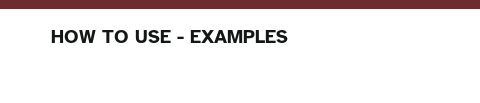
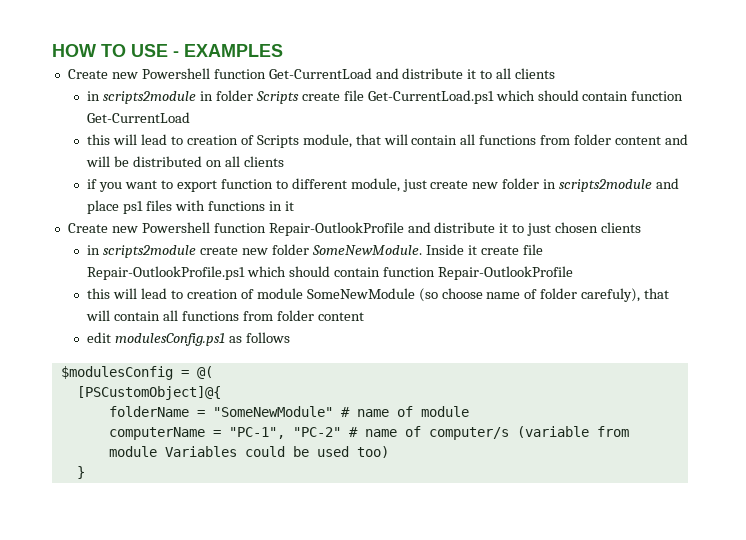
(288, 36) none -> [67,68,556,79] [87,90,684,104] [87,112,191,123] [87,134,688,148] [86,156,284,167] [87,178,680,192] [87,200,294,214] [67,222,642,236] [87,244,543,258] [87,266,573,280] [87,288,670,302] [86,310,364,321] [87,332,291,346] [60,366,213,380] [76,386,221,400] [108,406,469,417] [108,426,629,440] [108,446,389,458] [76,466,85,479] // Create new Powershell function Get-CurrentLoad and distribute it to all clients // in scripts2module in folder Scripts create file Get-CurrentLoad.ps1 which should contain function Get-CurrentLoad // this will lead to creation of Scripts module, that will contain all functions from folder content and will be distributed on all clients // if you want to export function to different module, just create new folder in scripts2module and place ps1 files with functions in it // Create new Powershell function Repair-OutlookProfile and distribute it to just chosen clients // in scripts2module create new folder SomeNewModule. Inside it create file Repair-OutlookProfile.ps1 which should contain function Repair-OutlookProfile // this will lead to creation of module SomeNewModule (so choose name of folder carefuly), that will contain all functions from folder content // edit modulesConfig.ps1 as follows // $modulesConfig = @( // [PSCustomObject]@{ // folderName = "SomeNewModule" # name of module // computerName = "PC-1", "PC-2" # name of computer/s (variable from module Variables could be used too) // }

